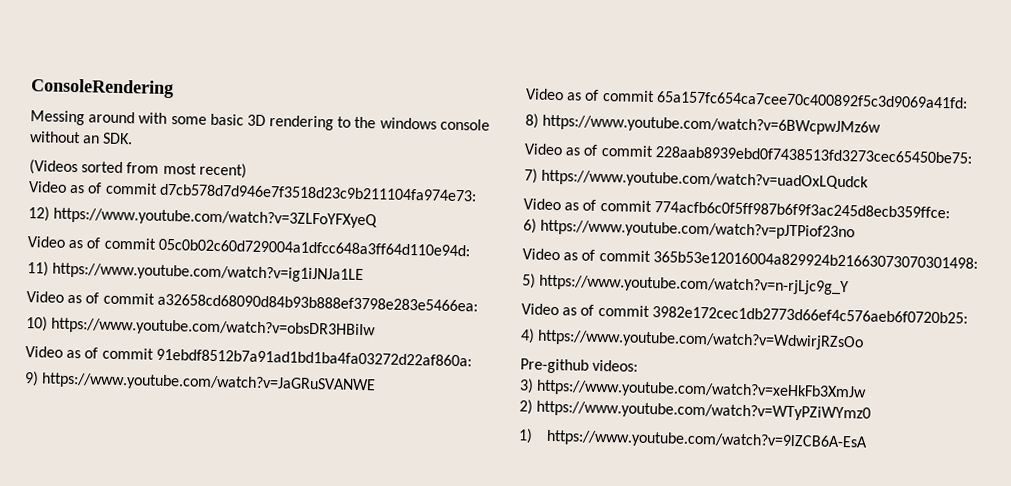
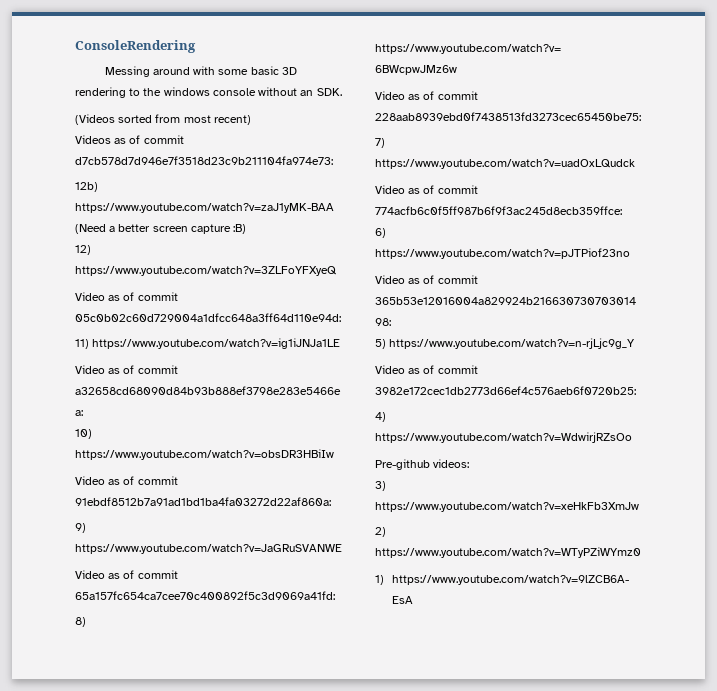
[28,181,67,193] Video -> [75,135,111,144] Videos
(477, 192) none -> [75,182,98,192] [75,203,334,213] [75,224,247,234] // 12b) https://www.youtube.com/watch?v=zaJ1yMK-BAA (Need a better screen capture :B)

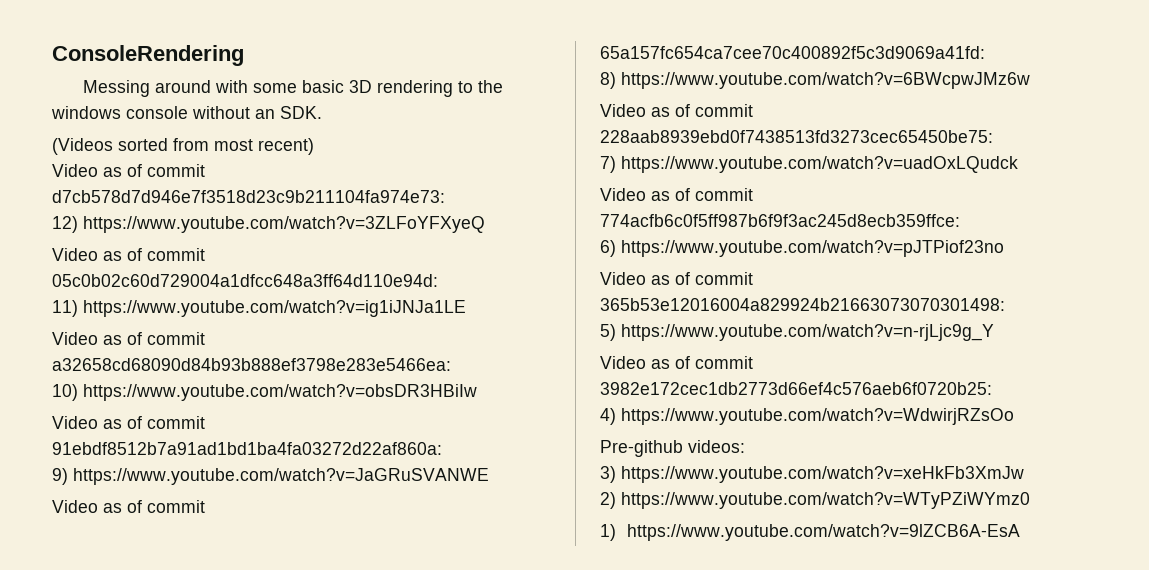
[75,135,111,144] Videos -> [52,164,98,177] Video
[75,182,98,192] [75,203,334,213] [75,224,247,234] // 12b) https://www.youtube.com/watch?v=zaJ1yMK-BAA (Need a better screen capture :B) -> (445, 196) none

